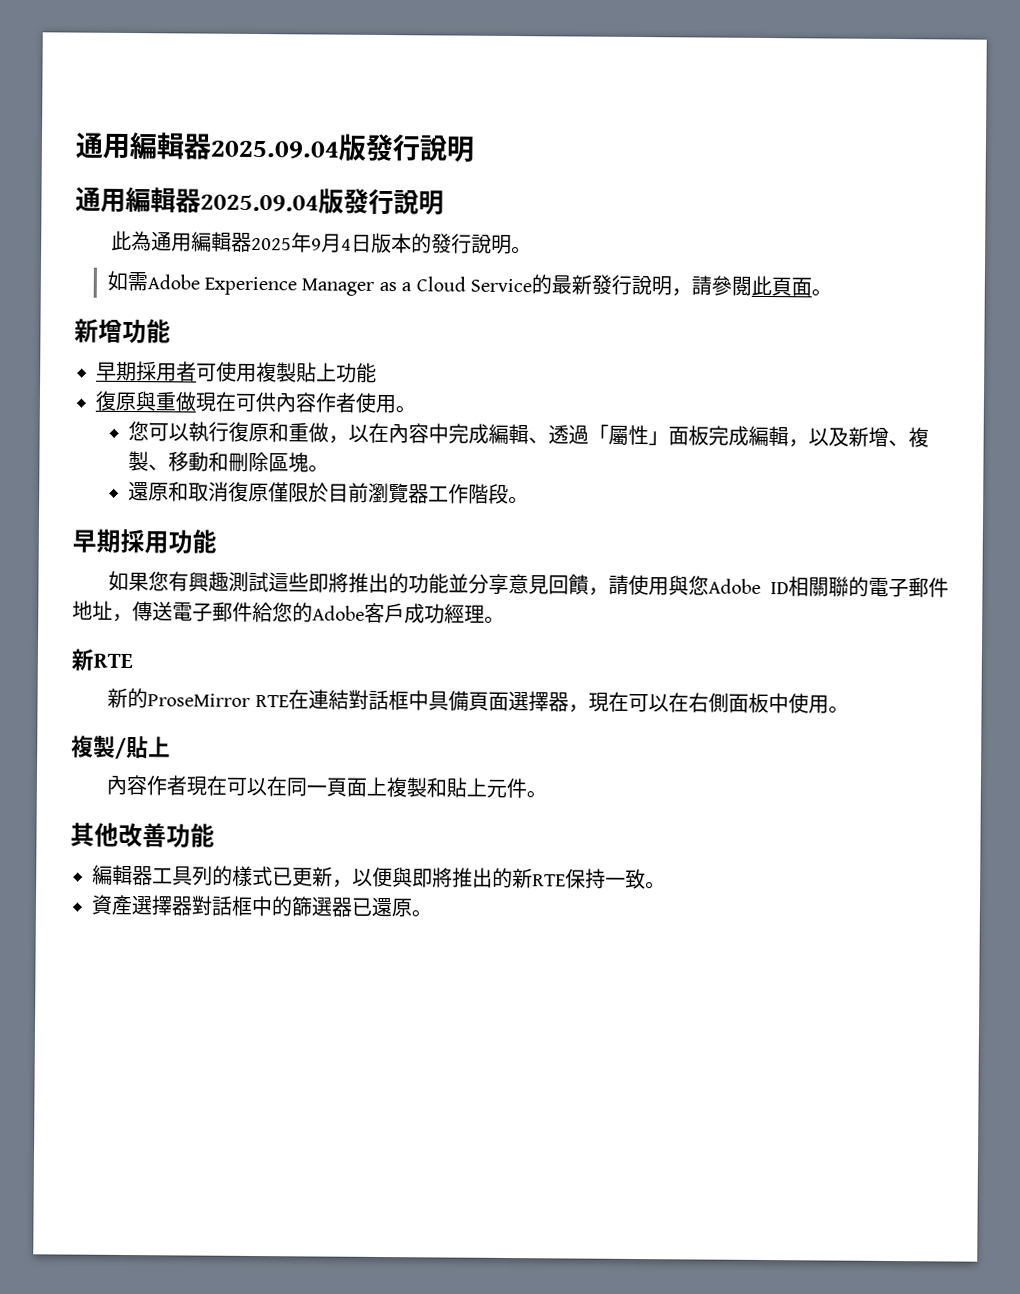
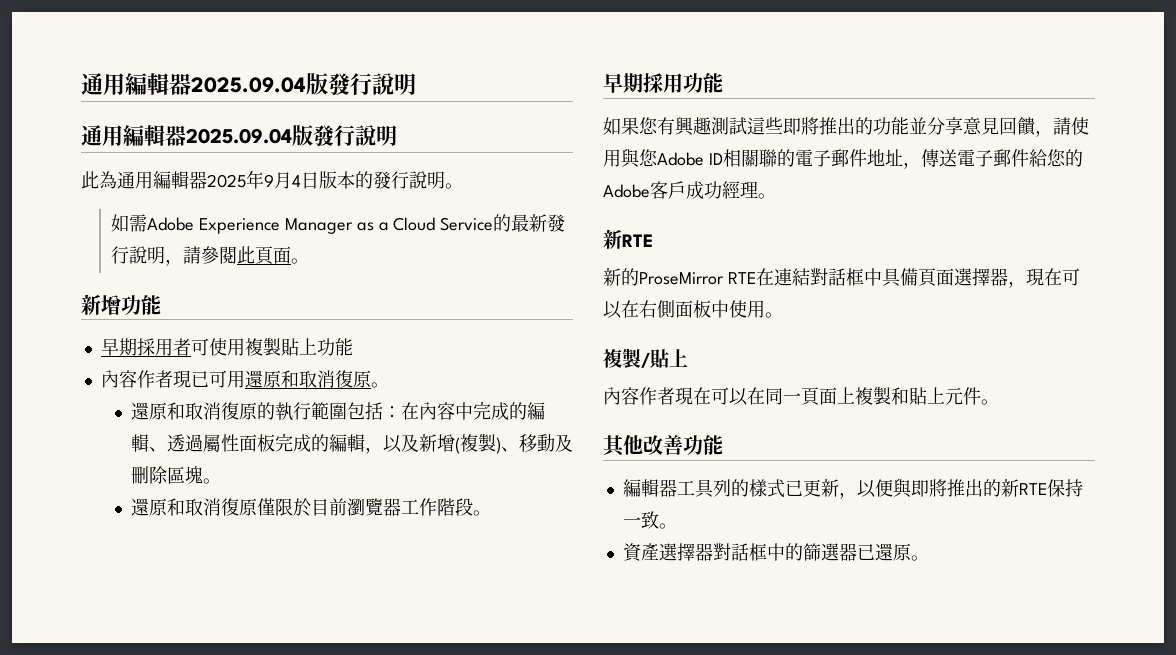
[95,390,416,414] [127,420,369,444] 復原與重做現在可供內容作者使用。 // 您可以執行復原和重做，以 -> [100,370,389,388] [130,402,401,420] 內容作者現已可用還原和取消復原。 // 還原和取消復原的執行範圍包括：
(489, 433) none -> [508,402,527,420] 的
[587,424,669,446] 「屬性」 -> [202,434,239,452] 屬性
(749, 435) none -> [310,434,329,452] 的
[887,427,929,448] [127,450,229,472] 、複製、移動和 -> [454,433,573,454] (複製)、移動及

